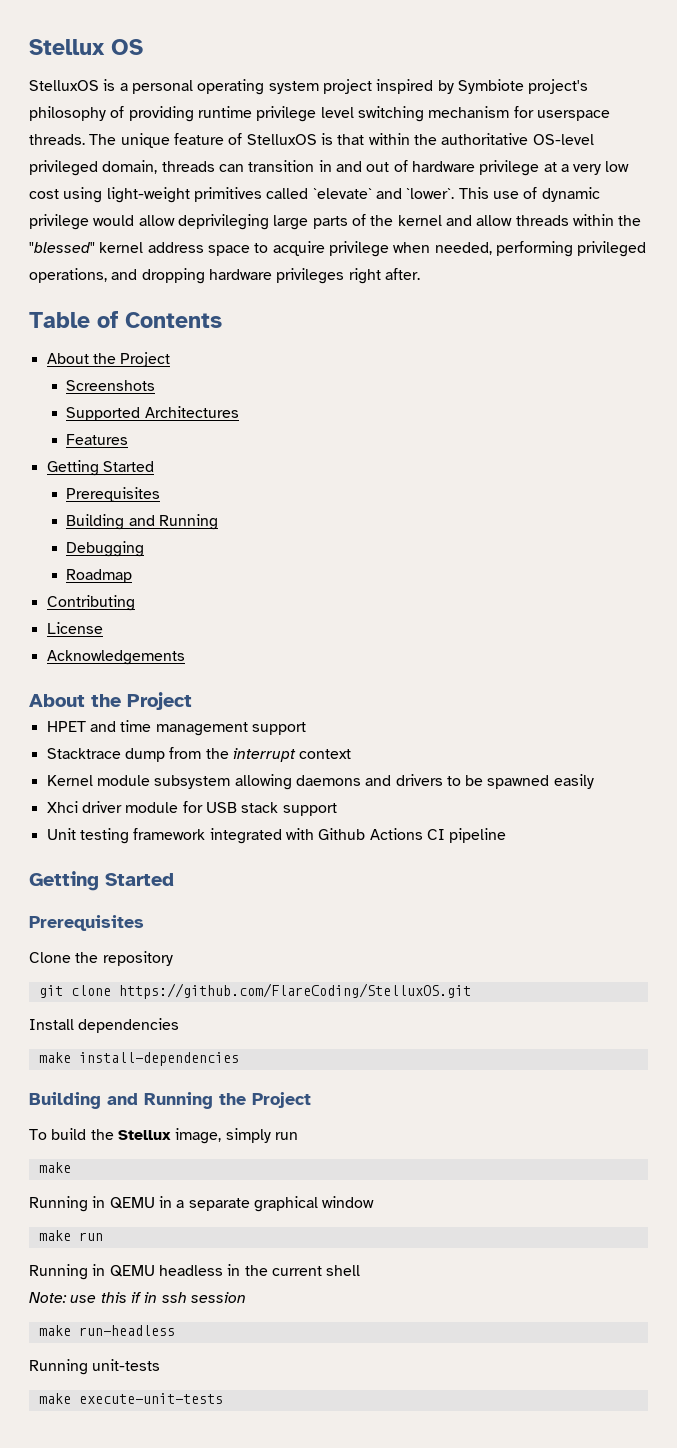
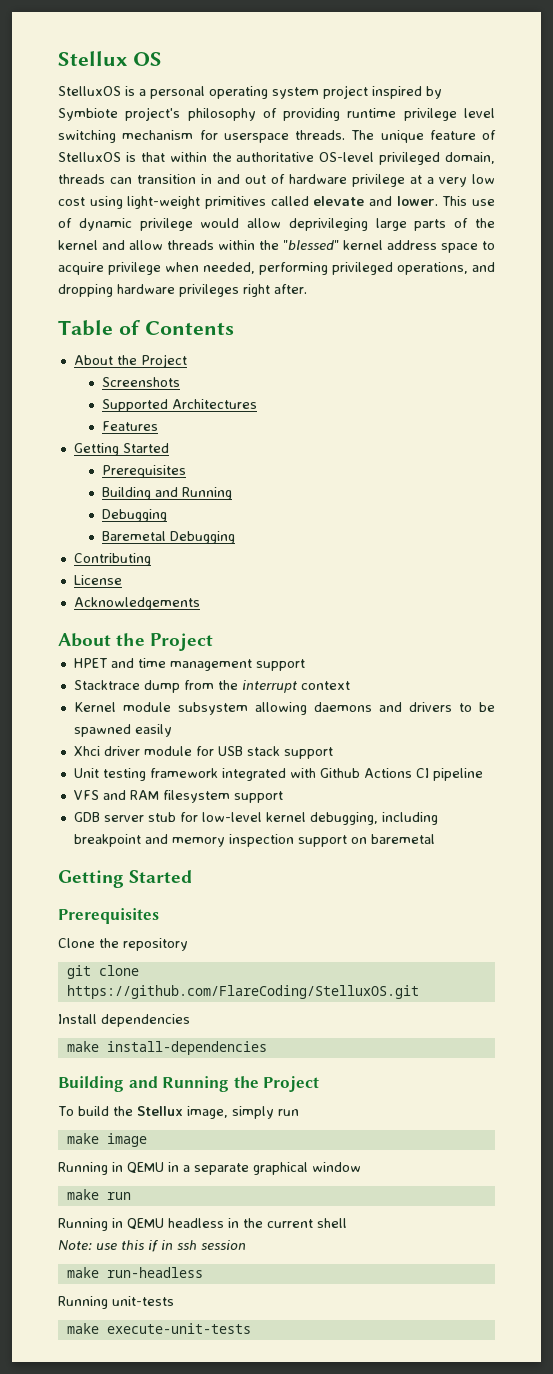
[312,188,455,199] `elevate` and `lower`. -> [313,196,438,206] elevate and lower.
[66,569,133,583] Roadmap -> [102,531,236,544] Baremetal Debugging
(507, 835) none -> [73,790,283,803] [73,812,438,825] [73,834,435,847] // VFS and RAM filesystem support // GDB server stub for low-level kernel debugging, including breakpoint and memory inspection support on baremetal
(71, 1167) none -> [106,1133,147,1147] image

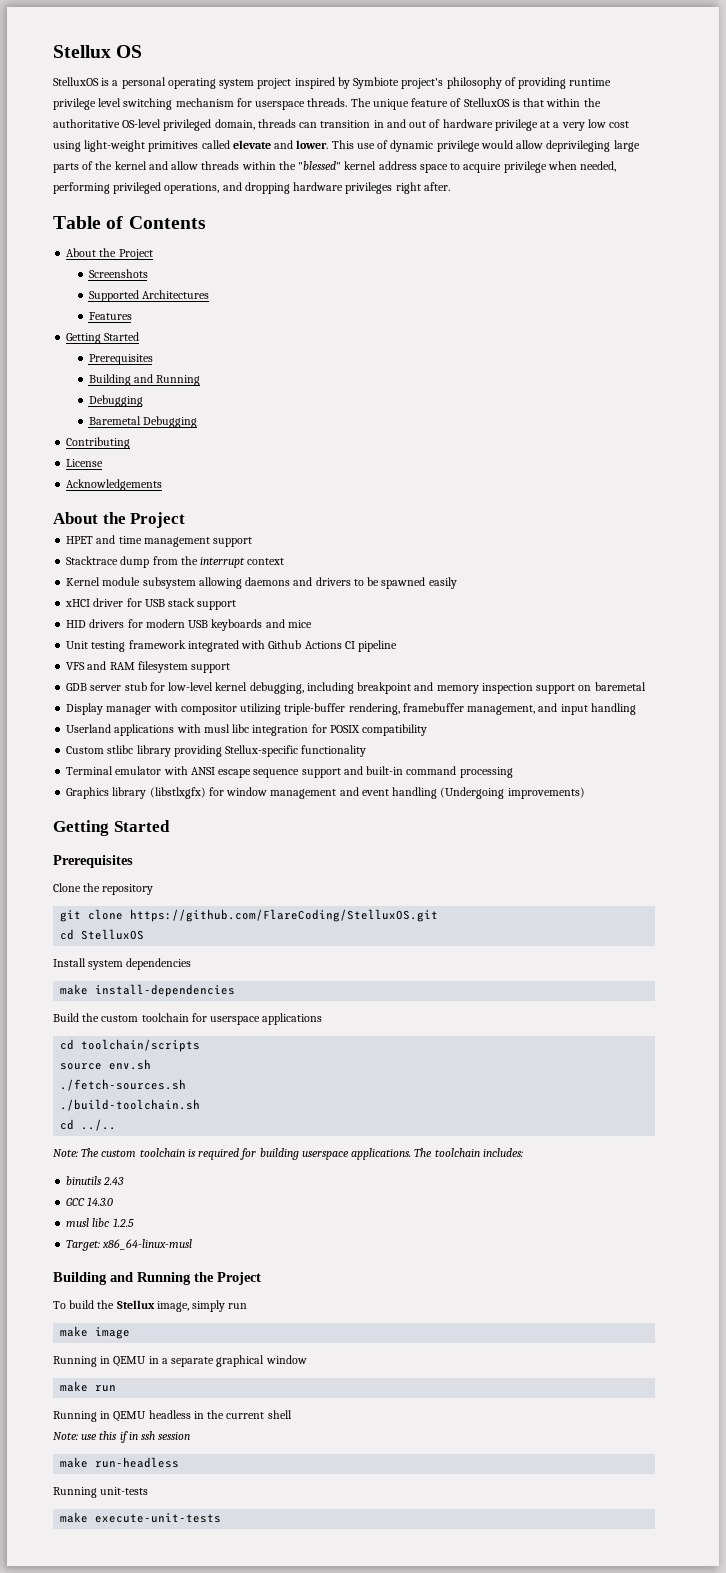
[73,746,192,756] Xhci driver module -> [65,598,124,607] xHCI driver
(333, 753) none -> [66,619,312,631] // HID drivers for modern USB keyboards and mice
(435, 839) none -> [66,703,636,715] [66,724,428,736] [66,745,367,757] [66,766,513,778] [66,787,585,799] // Display manager with compositor utilizing triple-buffer rendering, framebuffer management, and input handling // Userland applications with musl libc integration for POSIX compatibility // Custom stlibc library providing Stellux-specific functionality // Terminal emulator with ANSI escape sequence support and built-in command processing // Graphics library (libstlxgfx) for window management and event handling (Undergoing improvements)
(419, 992) none -> [60,929,145,940] // cd StelluxOS
(97, 1019) none -> [88,960,124,970] system
(267, 1048) none -> [53,1013,323,1025] [60,1039,201,1052] [60,1059,152,1070] [60,1079,187,1091] [60,1099,201,1111] [60,1119,117,1131] [53,1148,523,1160] [66,1176,125,1185] [66,1197,114,1206] [66,1218,134,1227] [66,1239,193,1251] // Build the custom toolchain for userspace applications // cd toolchain/scripts // source env.sh // ./fetch-sources.sh // ./build-toolchain.sh // cd ../.. // Note: The custom toolchain is required for building userspace applications. The toolchain includes: // binutils 2.43 // GCC 14.3.0 // musl libc 1.2.5 // Target: x86_64-linux-musl

